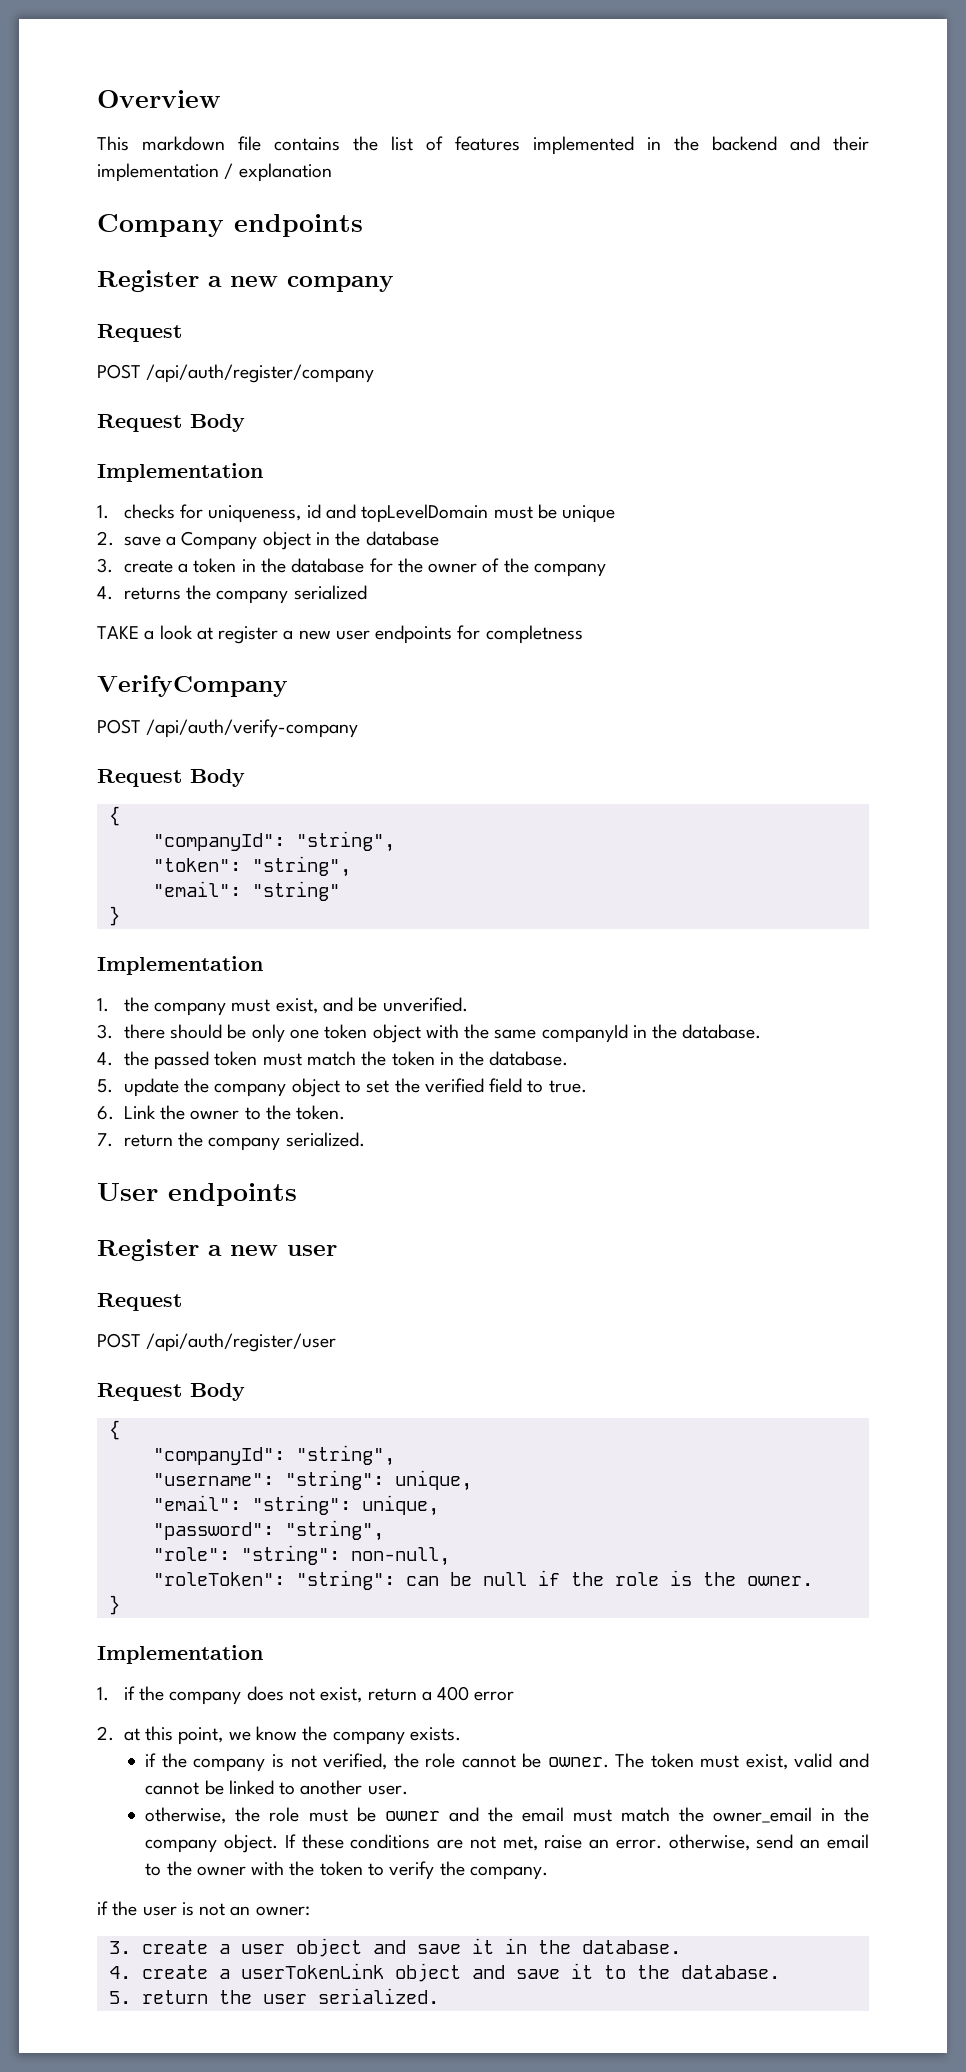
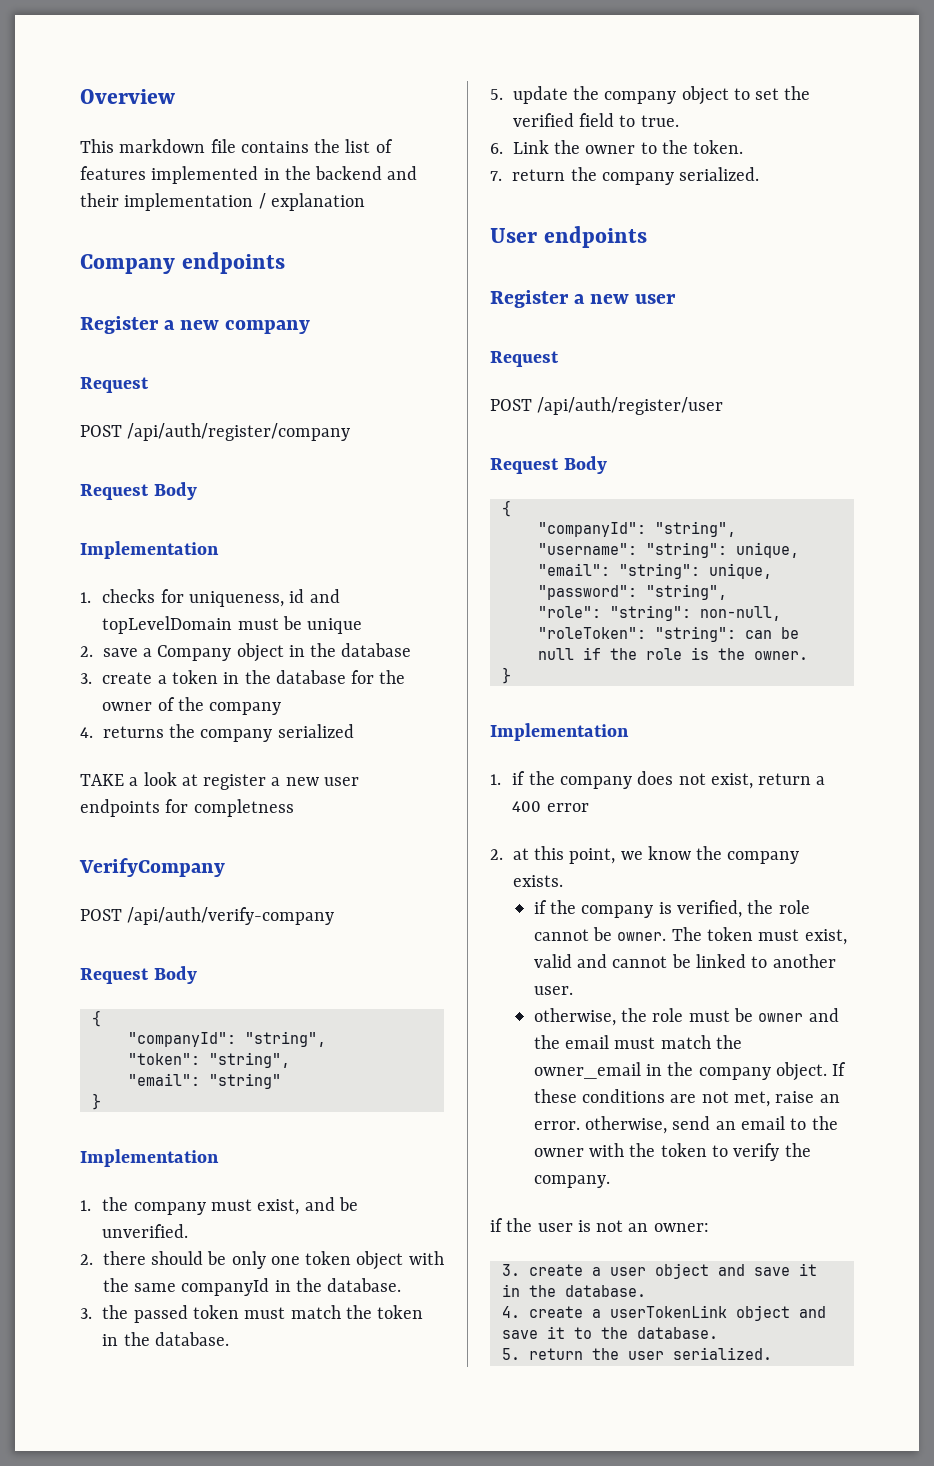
[97,1024,113,1039] 3. -> [80,1254,93,1265] 2.
[97,1052,113,1066] 4. -> [80,1308,92,1319] 3.
[290,1755,317,1768] not -> (672, 908) none

